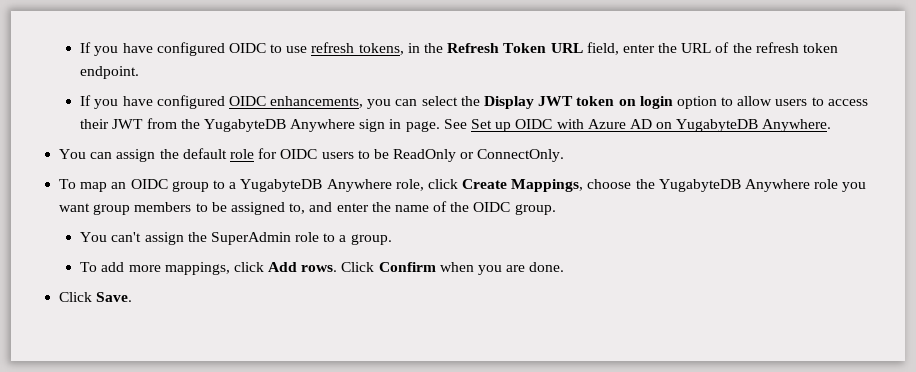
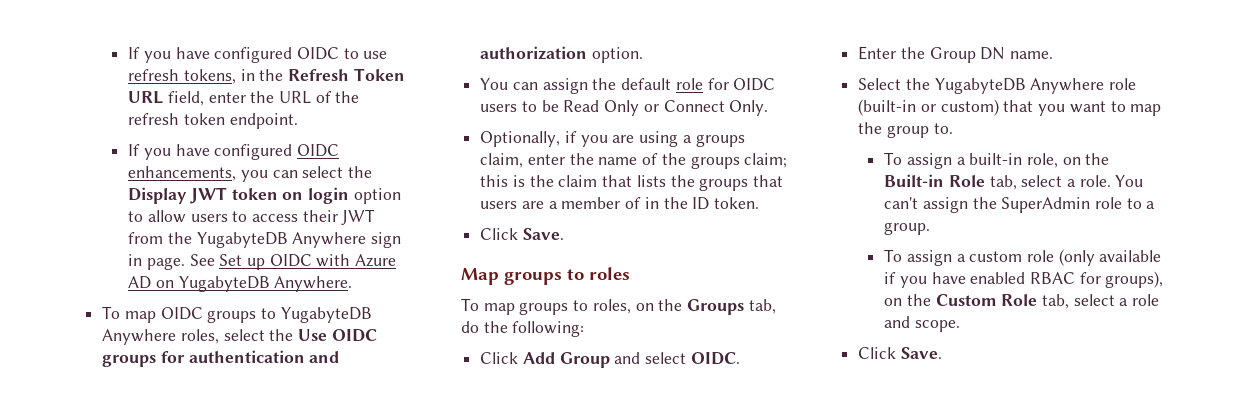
(832, 125) none -> [102,306,372,323] [102,329,377,345] [102,350,340,367] [480,46,643,63] // To map OIDC groups to YugabyteDB Anywhere roles, select the Use OIDC groups for authentication and authorization option.
[393,149,565,162] [59,179,867,192] [59,202,333,215] ReadOnly or ConnectOnly. // To map an OIDC group to a YugabyteDB Anywhere role, click Create Mappings, choose the YugabyteDB Anywhere role you want group members to be assigned to, and -> [563,100,769,116] [480,131,745,147] [480,153,524,168] Read Only or Connect Only. // Optionally, if you are using a groups claim,
[473,202,556,215] OIDC group. // -> [690,153,788,169] [480,175,784,191] [480,197,760,210] [480,228,564,240] [461,267,630,285] [461,298,776,315] [461,321,585,337] [480,352,740,368] [858,46,1054,63] [858,78,1137,94] [858,99,1162,116] [858,122,953,138] [884,152,1110,169] [884,174,1111,190] groups claim; this is the claim that lists the groups that users are a member of in the ID token. // Click Save. // Map groups to roles // To map groups to roles, on the Groups tab, do the following: // Click Add Group and select OIDC. // Enter the Group DN name. // Select the YugabyteDB Anywhere role (built-in or custom) that you want to map the group to. // To assign a built-in role, on the Built-in Role tab, select a role.
[101,262,565,275] add more mappings, click Add rows. Click Confirm when you are done. -> [906,249,1162,266] [884,271,1164,288] [884,294,1160,309] [884,316,960,332] assign a custom role (only available if you have enabled RBAC for groups), on the Custom Role tab, select a role and scope.

